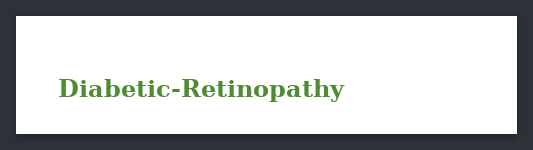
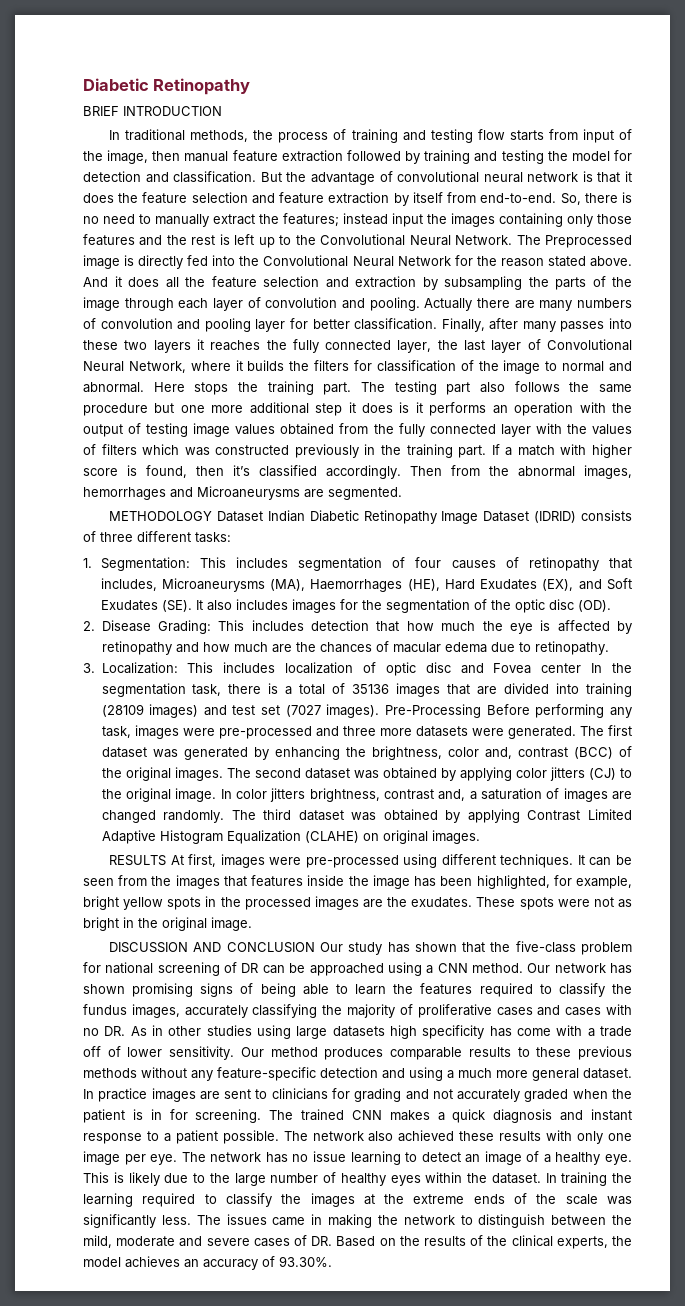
[58,79,345,102] Diabetic-Retinopathy -> [83,78,251,95] [83,106,222,116] [109,129,632,143] [83,150,632,164] [83,171,632,185] [83,192,632,206] [83,213,632,227] [83,234,632,248] [83,255,633,269] [83,276,632,290] [83,297,633,311] [83,318,632,332] [83,339,633,353] [83,360,632,374] [83,381,633,395] [83,402,633,416] [83,423,633,437] [83,444,632,458] [83,465,632,479] [83,486,402,500] [109,510,632,524] [83,531,231,543] [83,557,632,571] [100,578,632,592] [100,599,611,613] [83,620,632,634] [101,641,609,655] [83,662,633,676] [101,683,632,697] [101,704,632,718] [101,725,632,739] [101,746,632,760] [101,767,633,781] [101,788,632,802] [101,809,633,823] [101,830,480,844] [109,854,632,868] [83,875,632,889] [83,896,633,910] [83,917,252,931] [109,941,632,955] [83,962,632,976] [83,983,632,997] [83,1004,632,1018] [83,1025,632,1039] [83,1046,633,1060] [83,1067,632,1081] [83,1088,632,1102] [83,1109,633,1123] [83,1130,632,1144] [83,1151,632,1165] [83,1172,632,1186] [83,1193,633,1207] [83,1214,632,1228] [83,1235,632,1249] [83,1256,332,1270] Diabetic Retinopathy // BRIEF INTRODUCTION // In traditional methods, the process of training and testing flow starts from input of the image, then manual feature extraction followed by training and testing the model for detection and classification. But the advantage of convolutional neural network is that it does the feature selection and feature extraction by itself from end-to-end. So, there is no need to manually extract the features; instead input the images containing only those features and the rest is left up to the Convolutional Neural Network. The Preprocessed image is directly fed into the Convolutional Neural Network for the reason stated above. And it does all the feature selection and extraction by subsampling the parts of the image through each layer of convolution and pooling. Actually there are many numbers of convolution and pooling layer for better classification. Finally, after many passes into these two layers it reaches the fully connected layer, the last layer of Convolutional Neural Network, where it builds the filters for classification of the image to normal and abnormal. Here stops the training part. The testing part also follows the same procedure but one more additional step it does is it performs an operation with the output of testing image values obtained from the fully connected layer with the values of filters which was constructed previously in the training part. If a match with higher score is found, then it’s classified accordingly. Then from the abnormal images, hemorrhages and Microaneurysms are segmented. // METHODOLOGY Dataset Indian Diabetic Retinopathy Image Dataset (IDRID) consists of three different tasks: // 1. Segmentation: This includes segmentation of four causes of retinopathy that includes, Microaneurysms (MA), Haemorrhages (HE), Hard Exudates (EX), and Soft Exudates (SE). It also includes images for the segmentation of the optic disc (OD). // 2. Disease Grading: This includes detection that how much the eye is affected by retinopathy and how much are the chances of macular edema due to retinopathy. // 3. Localization: This includes localization of optic disc and Fovea center In the segmentation task, there is a total of 35136 images that are divided into training (28109 images) and test set (7027 images). Pre-Processing Before performing any task, images were pre-processed and three more datasets were generated. The first dataset was generated by enhancing the brightness, color and, contrast (BCC) of the original images. The second dataset was obtained by applying color jitters (CJ) to the original image. In color jitters brightness, contrast and, a saturation of images are changed randomly. The third dataset was obtained by applying Contrast Limited Adaptive Histogram Equalization (CLAHE) on original images. // RESULTS At first, images were pre-processed using different techniques. It can be seen from the images that features inside the image has been highlighted, for example, bright yellow spots in the processed images are the exudates. These spots were not as bright in the original image. // DISCUSSION AND CONCLUSION Our study has shown that the five-class problem for national screening of DR can be approached using a CNN method. Our network has shown promising signs of being able to learn the features required to classify the fundus images, accurately classifying the majority of proliferative cases and cases with no DR. As in other studies using large datasets high specificity has come with a trade off of lower sensitivity. Our method produces comparable results to these previous methods without any feature-specific detection and using a much more general dataset. In practice images are sent to clinicians for grading and not accurately graded when the patient is in for screening. The trained CNN makes a quick diagnosis and instant response to a patient possible. The network also achieved these results with only one image per eye. The network has no issue learning to detect an image of a healthy eye. This is likely due to the large number of healthy eyes within the dataset. In training the learning required to classify the images at the extreme ends of the scale was significantly less. The issues came in making the network to distinguish between the mild, moderate and severe cases of DR. Based on the results of the clinical experts, the model achieves an accuracy of 93.30%.

